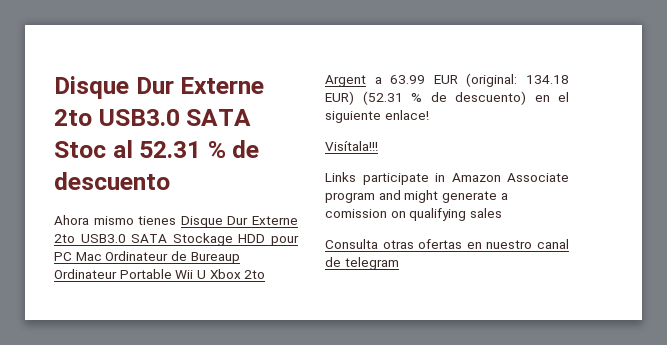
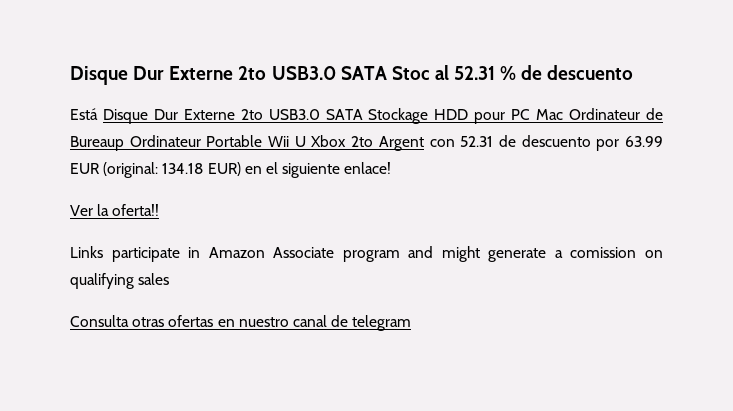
[54,215,177,225] Ahora mismo tienes -> [70,108,98,120] Está
[374,77,382,84] a -> [429,135,620,151] con 52.31 de descuento por
[362,91,526,105] (52.31 % de descuento) -> (241, 169) none
[325,141,378,151] Visítala!!! -> [70,204,160,216] Ver la oferta!!

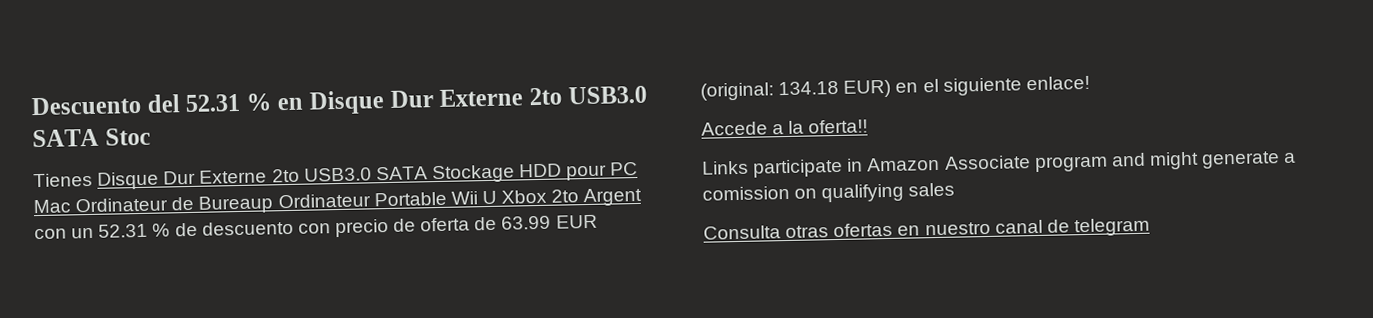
(70, 75) none -> [31,93,304,116] Descuento del 52.31 % en
[434,65,634,80] [70,108,98,120] al 52.31 % de descuento // Está -> [33,172,93,188] // Tienes
[460,135,620,151] 52.31 de descuento por -> [71,216,498,239] un 52.31 % de descuento con precio de oferta de
[70,205,93,216] Ver -> [701,121,785,136] Accede a

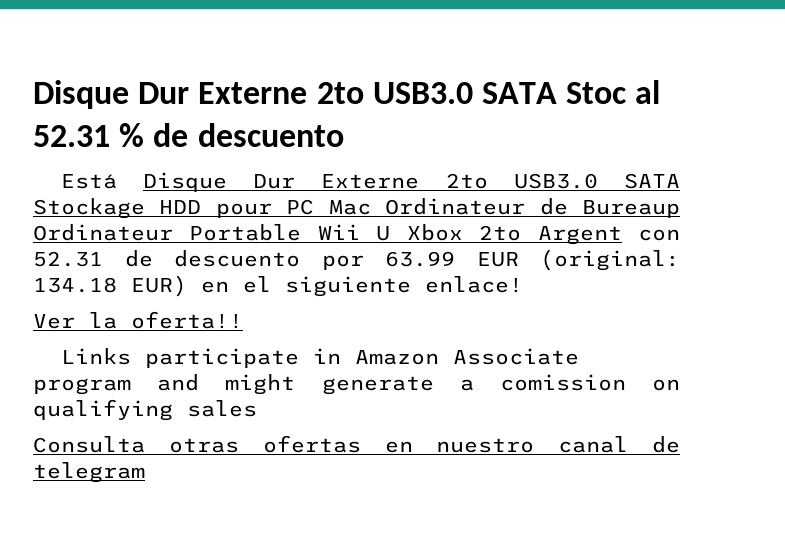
[31,93,304,116] Descuento del 52.31 % en -> (33, 94) none
[33,172,93,188] // Tienes -> [635,80,661,104] [33,123,344,147] [60,174,117,189] al 52.31 % de descuento // Está
[71,216,498,239] un 52.31 % de descuento con precio de oferta de -> [33,250,364,270] 52.31 de descuento por
[701,121,785,136] Accede a -> [33,314,75,329] Ver

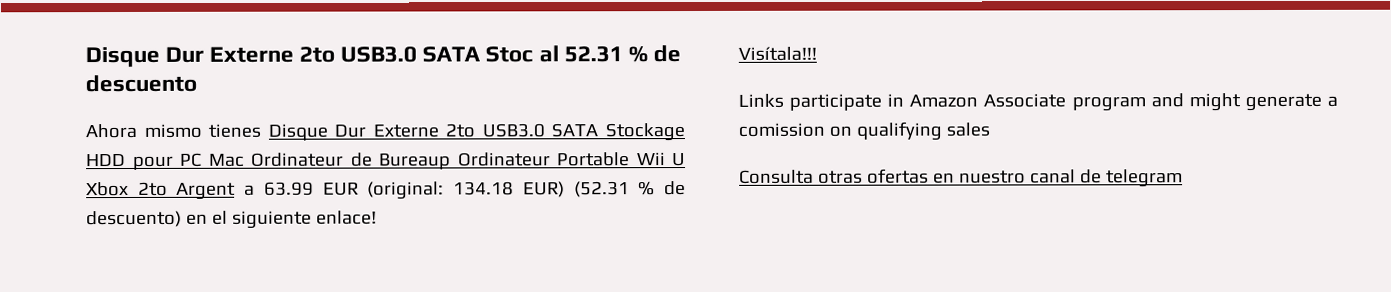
[60,174,117,189] Está -> [85,123,262,139] Ahora mismo tienes
[638,229,681,241] [33,250,364,270] con 52.31 de descuento por -> [244,184,256,196] a
(187, 286) none -> [573,181,687,198] [86,210,182,228] (52.31 % de descuento)
[33,311,243,329] Ver la oferta!! -> [738,46,817,61] Visítala!!!

